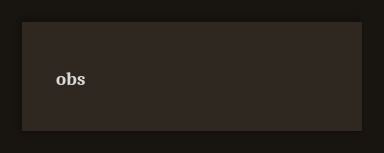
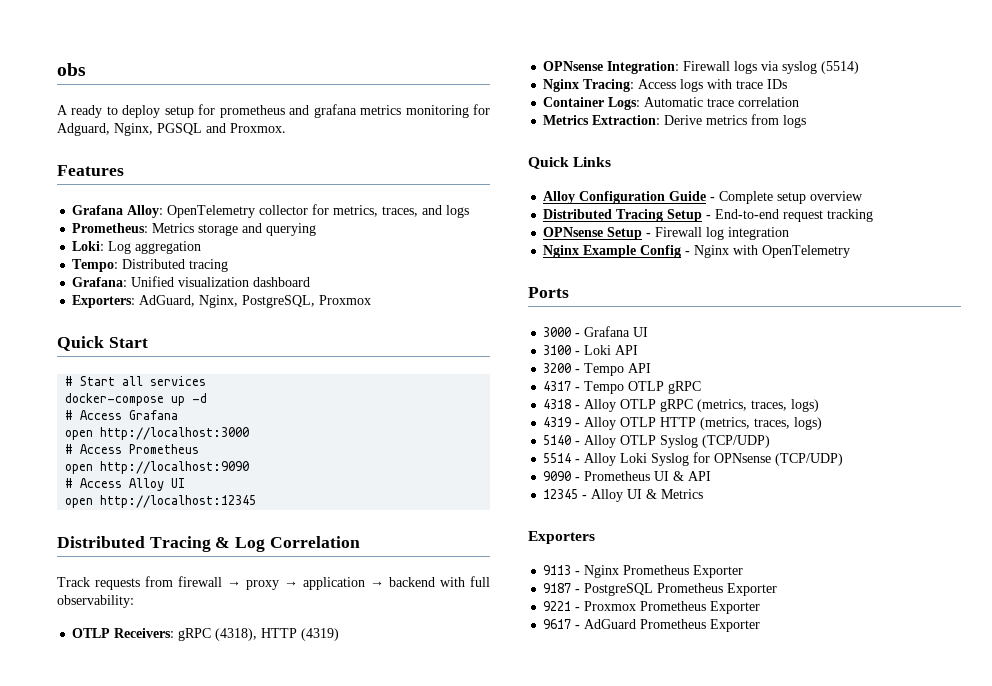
(85, 78) none -> [57,104,490,118] [57,123,286,136] [57,165,124,176] [72,204,470,218] [72,223,317,236] [72,241,202,254] [72,259,229,272] [72,276,311,287] [72,295,372,308] [57,336,148,351] [65,376,207,386] [65,393,208,406] [65,410,179,420] [65,427,250,440] [65,444,200,454] [65,461,250,474] [65,478,186,491] [65,495,257,508] [57,536,360,552] [57,576,490,590] [57,595,134,608] [72,628,340,641] [543,61,860,74] [543,79,788,92] [543,97,800,110] [543,114,807,128] [528,157,612,169] [543,191,864,204] [543,209,874,222] [543,227,790,240] [543,245,851,258] [528,287,569,298] [543,326,649,337] [543,345,639,355] [543,363,652,376] [543,381,702,394] [543,399,820,412] [543,417,823,430] [543,435,771,448] [543,452,844,466] [543,471,712,481] [543,489,704,502] [528,531,595,544] [543,565,744,578] [543,583,778,596] [543,601,761,614] [543,619,761,632] // A ready to deploy setup for prometheus and grafana metrics monitoring for Adguard, Nginx, PGSQL and Proxmox. // Features // Grafana Alloy: OpenTelemetry collector for metrics, traces, and logs // Prometheus: Metrics storage and querying // Loki: Log aggregation // Tempo: Distributed tracing // Grafana: Unified visualization dashboard // Exporters: AdGuard, Nginx, PostgreSQL, Proxmox // Quick Start // # Start all services // docker-compose up -d // # Access Grafana // open http://localhost:3000 // # Access Prometheus // open http://localhost:9090 // # Access Alloy UI // open http://localhost:12345 // Distributed Tracing & Log Correlation // Track requests from firewall → proxy → application → backend with full observability: // OTLP Receivers: gRPC (4318), HTTP (4319) // OPNsense Integration: Firewall logs via syslog (5514) // Nginx Tracing: Access logs with trace IDs // Container Logs: Automatic trace correlation // Metrics Extraction: Derive metrics from logs // Quick Links // Alloy Configuration Guide - Complete setup overview // Distributed Tracing Setup - End-to-end request tracking // OPNsense Setup - Firewall log integration // Nginx Example Config - Nginx with OpenTelemetry // Ports // 3000 - Grafana UI // 3100 - Loki API // 3200 - Tempo API // 4317 - Tempo OTLP gRPC // 4318 - Alloy OTLP gRPC (metrics, traces, logs) // 4319 - Alloy OTLP HTTP (metrics, traces, logs) // 5140 - Alloy OTLP Syslog (TCP/UDP) // 5514 - Alloy Loki Syslog for OPNsense (TCP/UDP) // 9090 - Prometheus UI & API // 12345 - Alloy UI & Metrics // Exporters // 9113 - Nginx Prometheus Exporter // 9187 - PostgreSQL Prometheus Exporter // 9221 - Proxmox Prometheus Exporter // 9617 - AdGuard Prometheus Exporter

